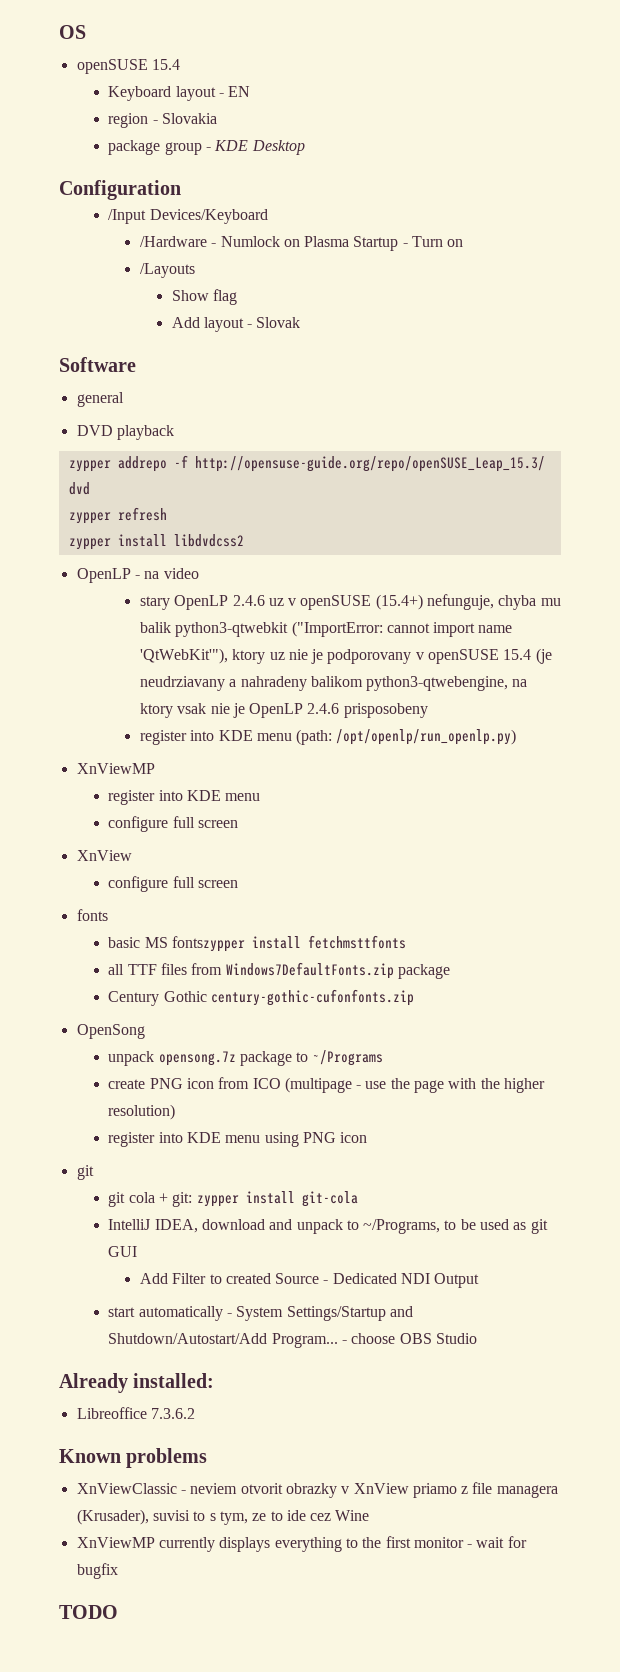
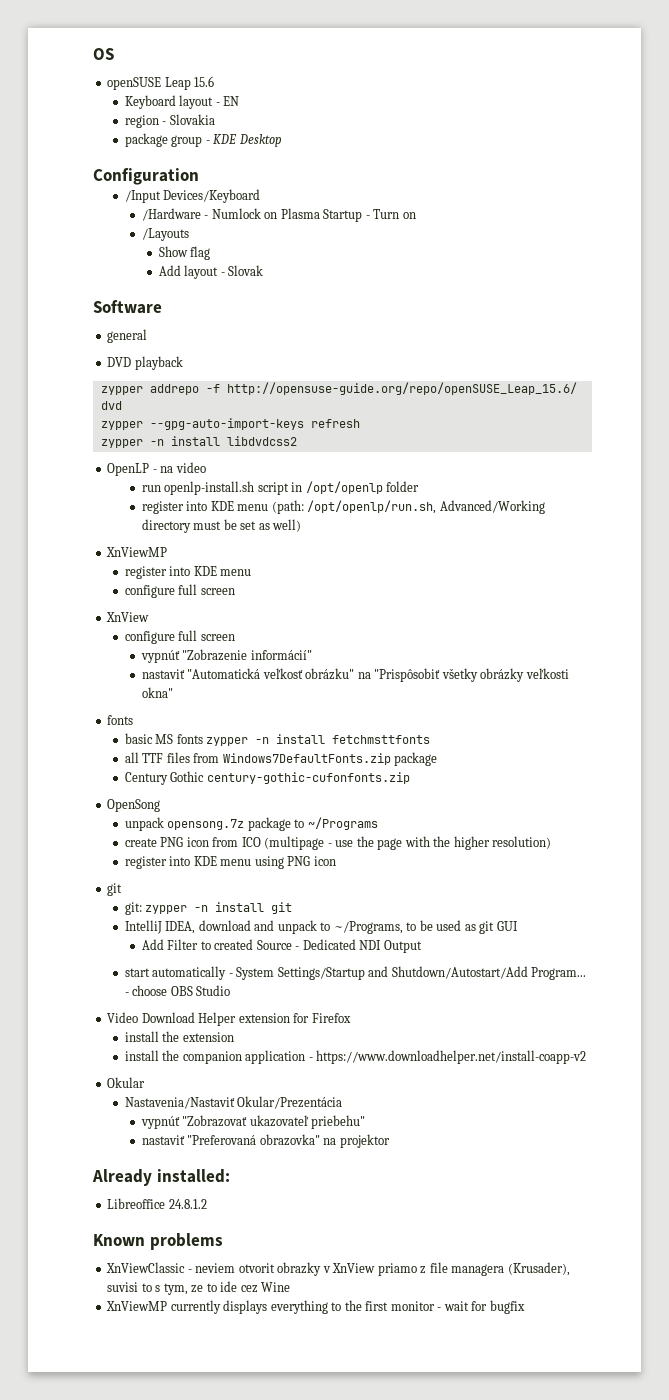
[151,59,180,70] 15.4 -> [164,76,215,90] Leap 15.6
[194,456,545,472] http://opensuse-guide.org/repo/openSUSE_Leap_15.3/ -> [226,382,577,395] http://opensuse-guide.org/repo/openSUSE_Leap_15.6/
(111, 518) none -> [149,418,304,430] --gpg-auto-import-keys
(111, 544) none -> [149,439,164,446] -n
[139,594,561,610] [139,621,513,637] [139,648,552,664] [139,676,528,691] [139,703,428,718] stary OpenLP 2.4.6 uz v openSUSE (15.4+) nefunguje, chyba mu balik python3-qtwebkit ("ImportError: cannot import name 'QtWebKit'"), ktory uz nie je podporovany v openSUSE 15.4 (je neudrziavany a nahradeny balikom python3-qtwebengine, na ktory vsak nie je OpenLP 2.4.6 prisposobeny -> [141,481,420,495] run openlp-install.sh script in /opt/openlp folder
[336,729,517,745] /opt/openlp/run_openlp.py) -> [307,500,545,514] [141,519,302,533] /opt/openlp/run.sh, Advanced/Working directory must be set as well)
(238, 884) none -> [140,649,312,663] [141,668,569,682] [141,687,173,698] // vypnúť "Zobrazenie informácií" // nastaviť "Automatická veľkosť obrázku" na "Prispôsobiť všetky obrázky veľkosti okna"
[171,936,245,952] fontszypper -> [176,734,270,746] fonts zypper -n
[108,1191,358,1207] git cola + git: zypper install git-cola -> [124,902,293,915] git: zypper -n install git
(477, 1338) none -> [107,1012,351,1026] [124,1031,234,1042] [124,1050,587,1064] [107,1077,146,1088] [124,1096,343,1109] [140,1115,366,1129] [141,1134,390,1148] // Video Download Helper extension for Firefox // install the extension // install the companion application - https://www.downloadhelper.net/install-coapp-v2 // Okular // Nastavenia/Nastaviť Okular/Prezentácia // vypnúť "Zobrazovať ukazovateľ priebehu" // nastaviť "Preferovaná obrazovka" na projektor
[150,1408,195,1419] 7.3.6.2 -> [168,1199,207,1209] 24.8.1.2
[59,1605,118,1619] // TODO -> (525, 1307) none

